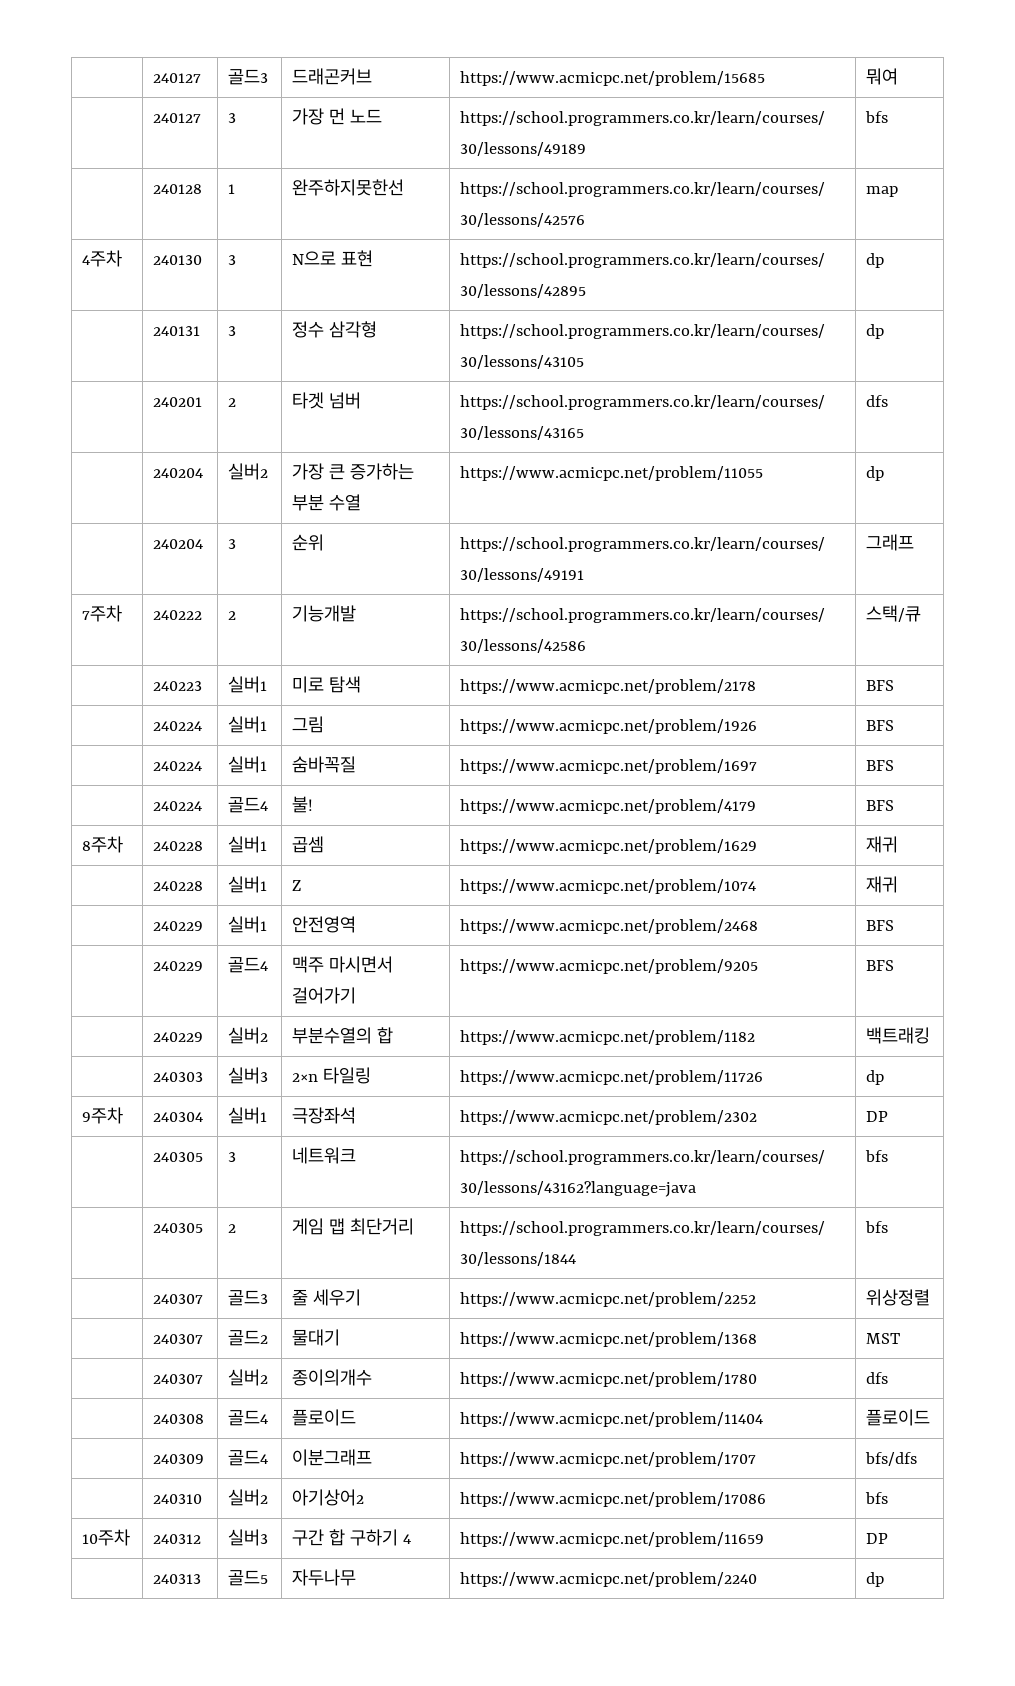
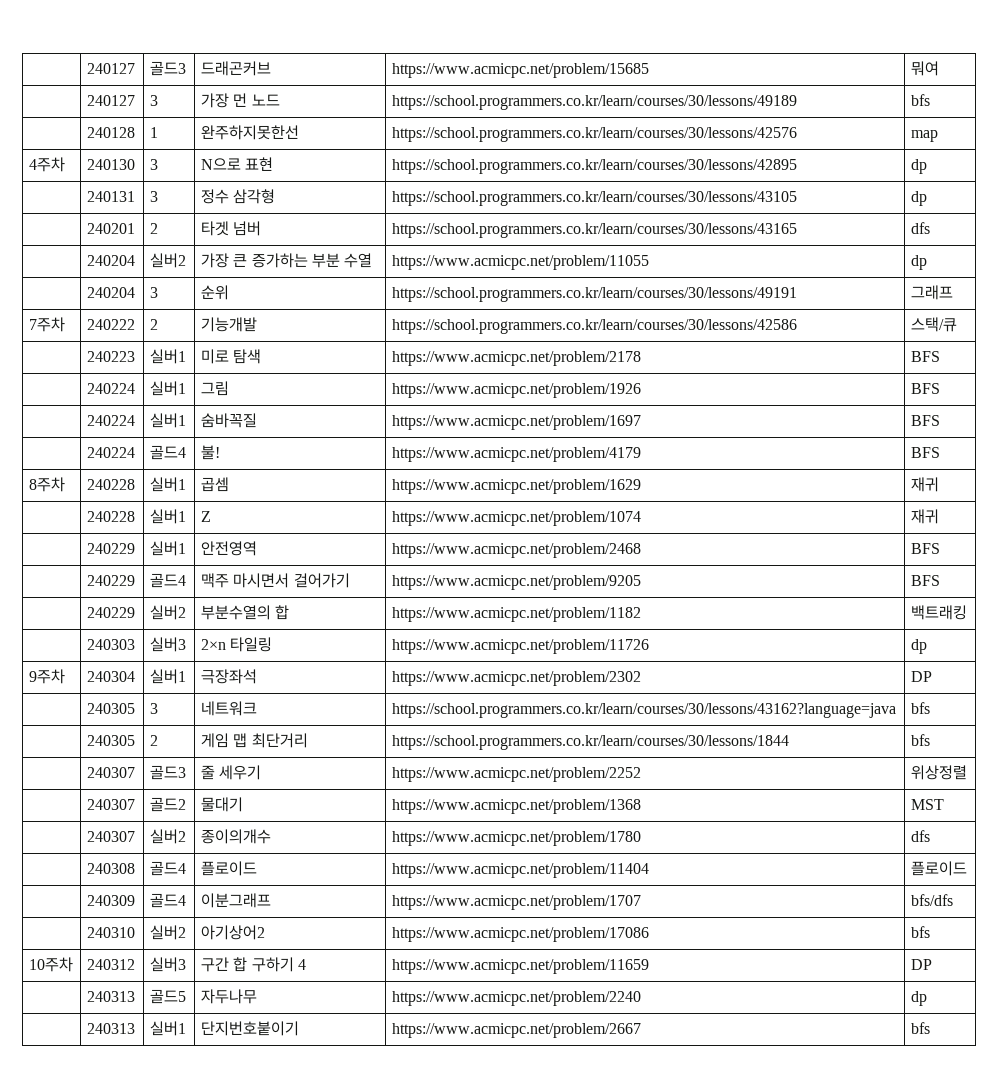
(885, 1579) none -> [86,1023,135,1034] [149,1021,186,1036] [200,1021,299,1036] [391,1023,641,1038] [910,1022,930,1034] // | 240313 | 실버1 | 단지번호붙이기 | https://www.acmicpc.net/problem/2667 | bfs

